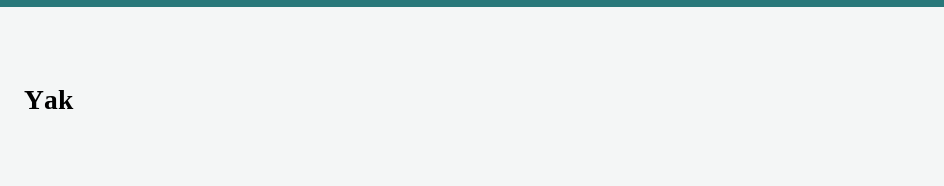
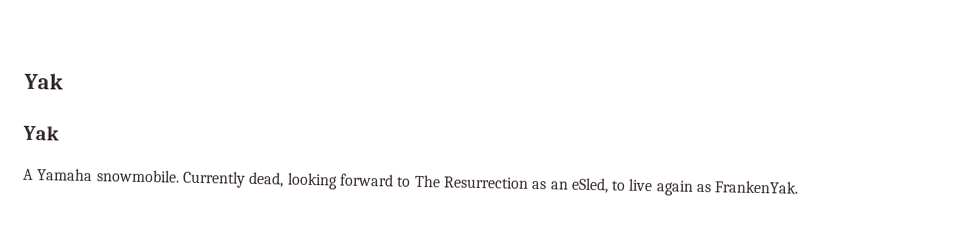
[24,90,74,109] Yak -> [23,72,64,90] [22,124,59,141] [22,168,800,196] Yak // Yak // A Yamaha snowmobile. Currently dead, looking forward to The Resurrection as an eSled, to live again as FrankenYak.

